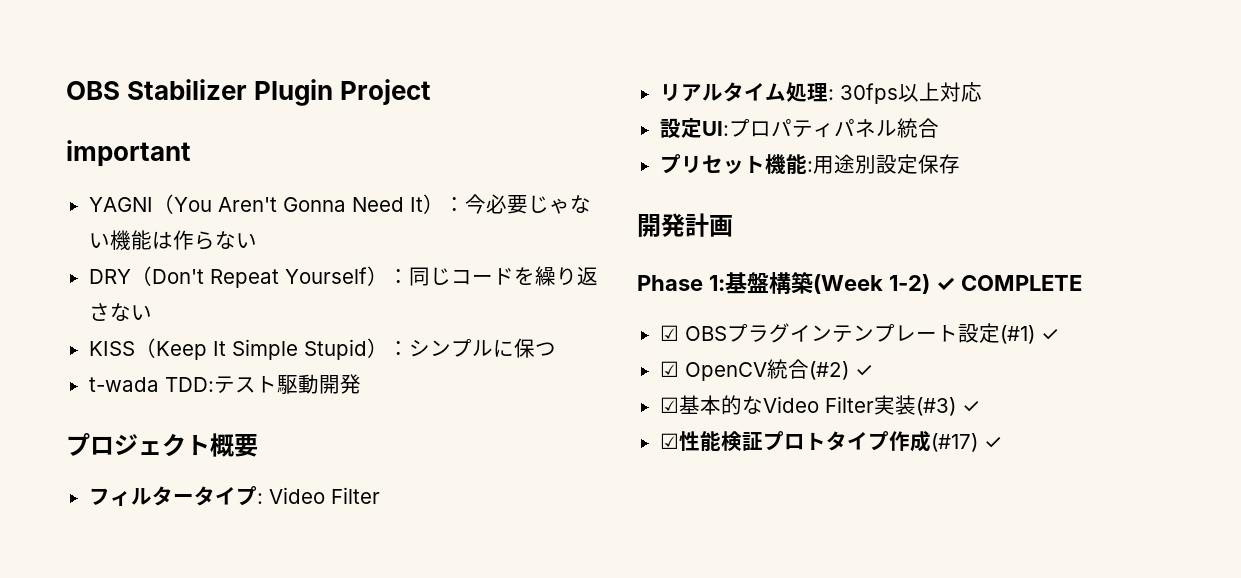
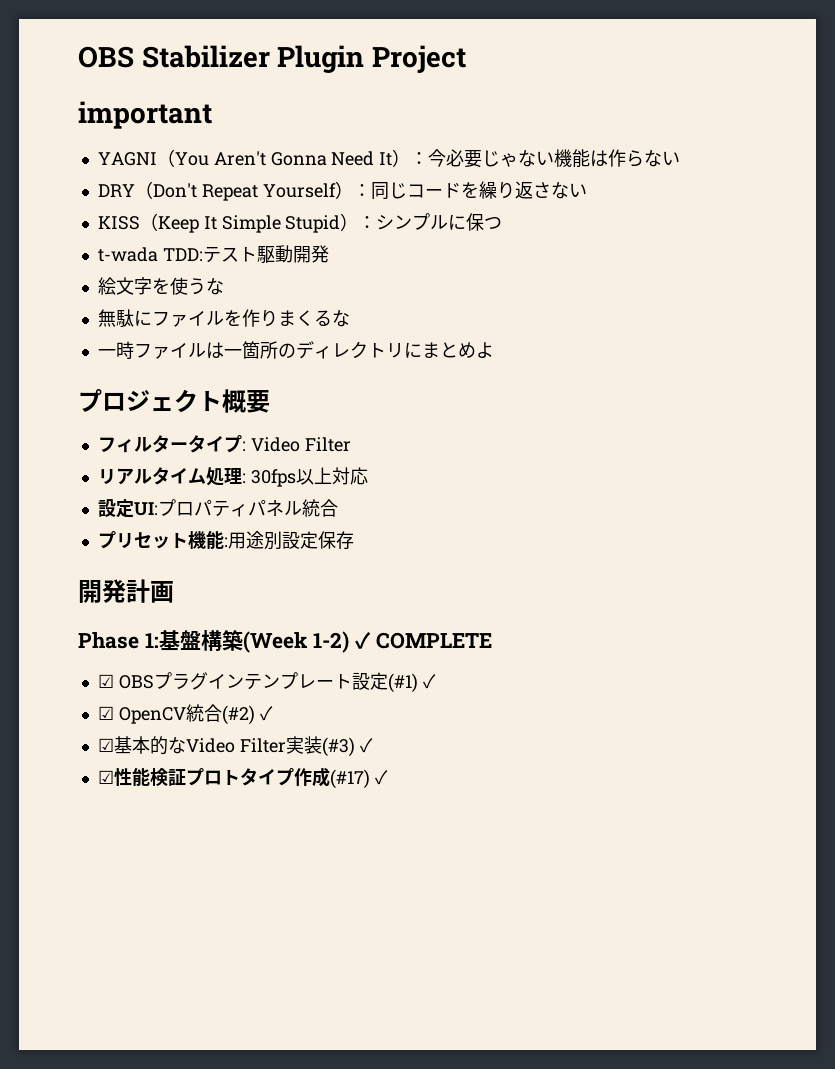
(361, 384) none -> [97,277,224,295] [97,309,350,328] [97,341,494,359] // 絵文字を使うな // 無駄にファイルを作りまくるな // 一時ファイルは一箇所のディレクトリにまとめよ

